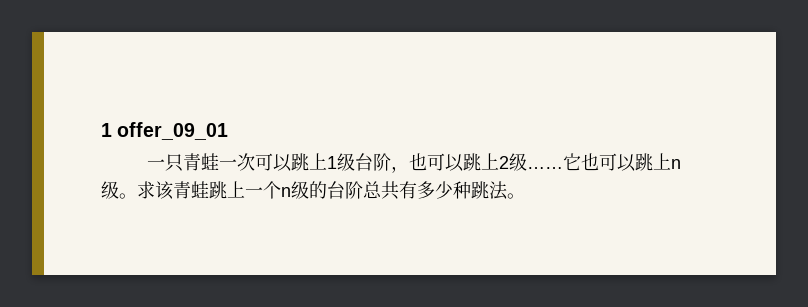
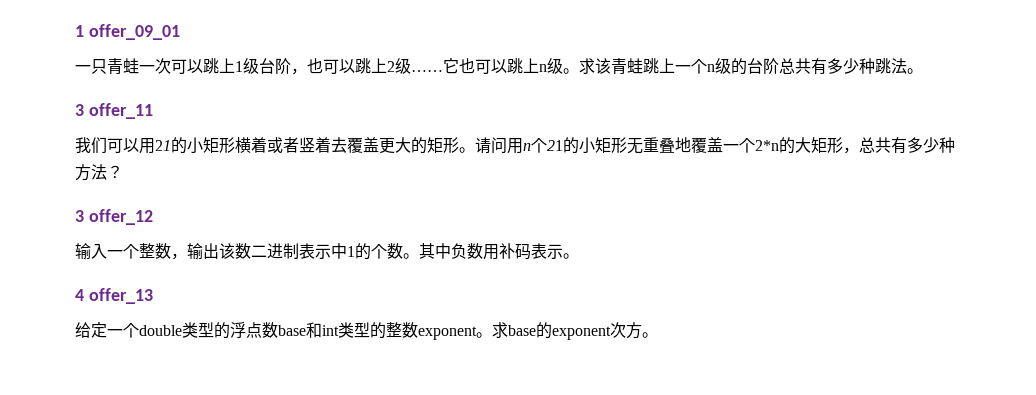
(525, 196) none -> [75,103,153,119] [75,137,955,154] [75,164,123,181] [75,209,153,225] [75,243,579,260] [75,288,153,304] [75,322,658,340] // 3 offer_11 // 我们可以用21的小矩形横着或者竖着去覆盖更大的矩形。请问用n个21的小矩形无重叠地覆盖一个2*n的大矩形，总共有多少种方法？ // 3 offer_12 // 输入一个整数，输出该数二进制表示中1的个数。其中负数用补码表示。 // 4 offer_13 // 给定一个double类型的浮点数base和int类型的整数exponent。求base的exponent次方。

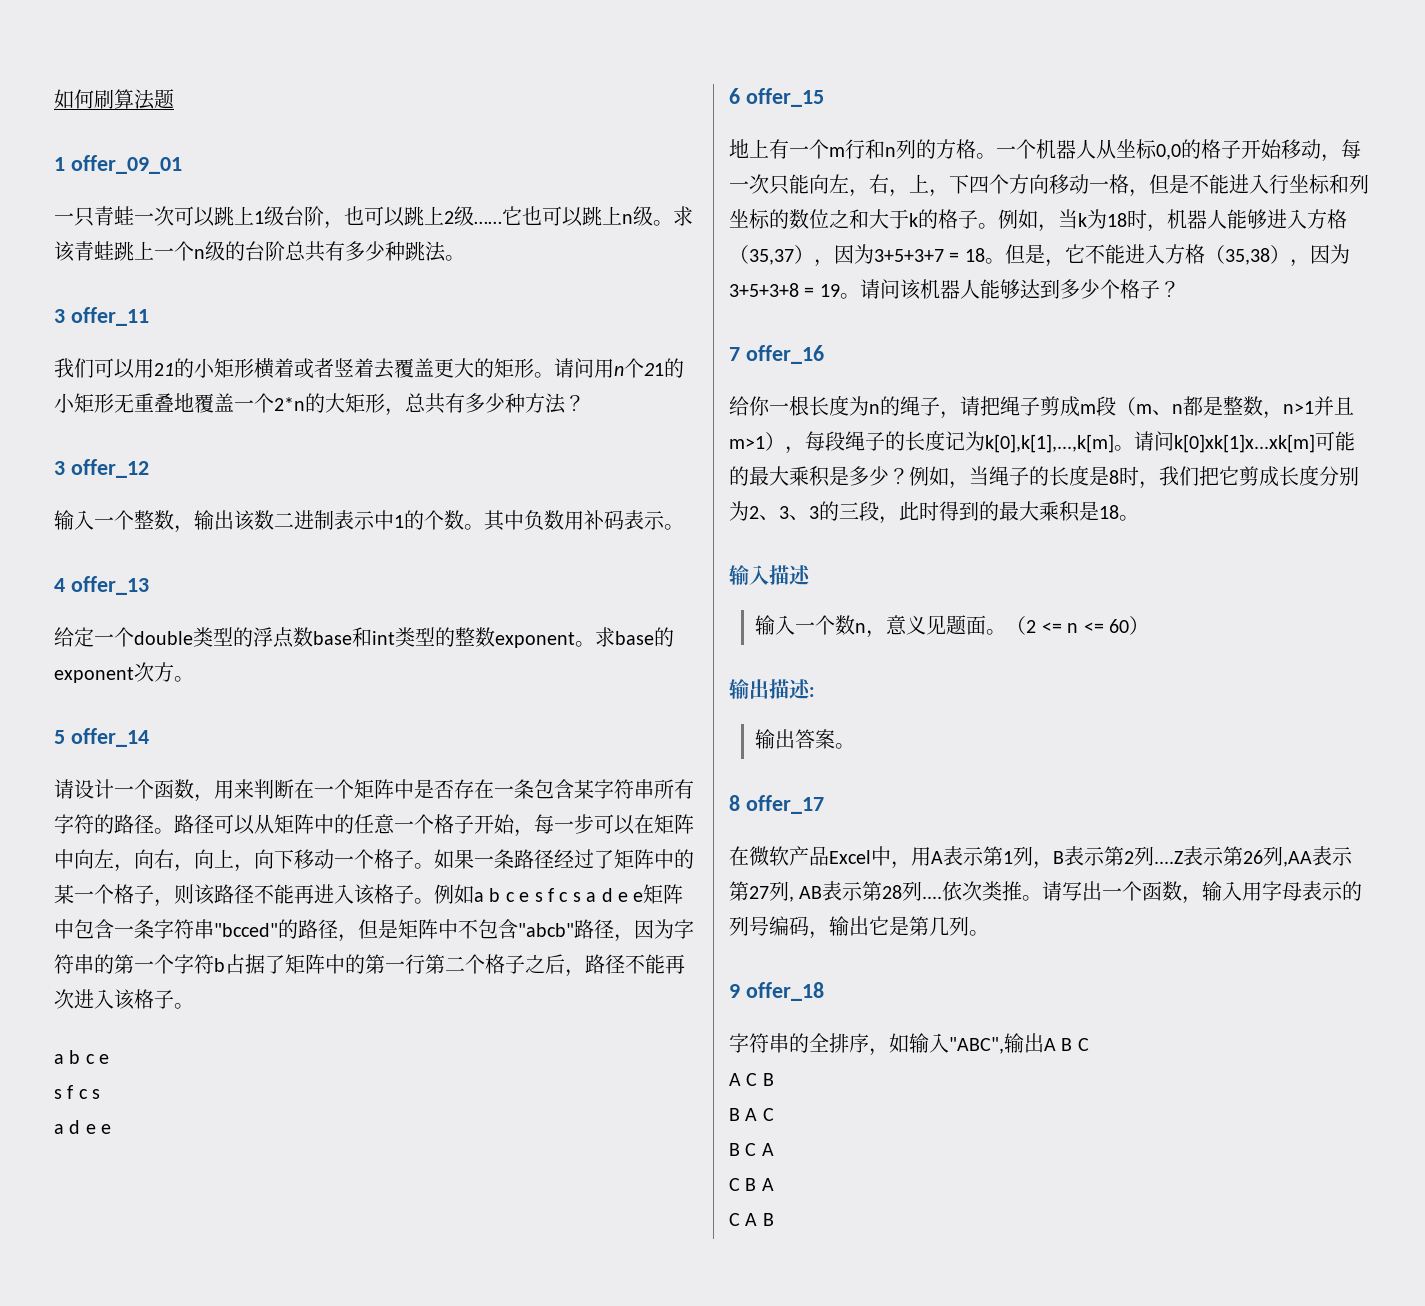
(75, 31) none -> [54,89,174,110] 如何刷算法题 //
(658, 335) none -> [54,728,149,747] [54,779,694,802] [54,814,694,837] [54,849,694,872] [54,884,684,907] [54,919,694,942] [54,954,685,977] [54,989,194,1010] [54,1050,110,1064] [54,1085,101,1099] [54,1120,112,1134] [729,88,824,107] [729,139,1361,162] [729,174,1369,197] [729,209,1347,232] [729,244,1350,267] [729,279,1180,300] [729,345,824,364] [729,395,1354,419] [729,430,1355,454] [729,465,1359,489] [729,501,1139,524] [729,564,811,585] [755,615,1150,638] [729,678,815,699] [755,729,856,749] [729,795,824,814] [729,846,1353,869] [729,881,1363,904] [729,916,989,939] [729,982,824,1001] [729,1033,1089,1056] [729,1073,774,1086] [729,1108,774,1121] [729,1143,774,1156] [729,1178,774,1191] [729,1213,774,1226] // 5 offer_14 // 请设计一个函数，用来判断在一个矩阵中是否存在一条包含某字符串所有字符的路径。路径可以从矩阵中的任意一个格子开始，每一步可以在矩阵中向左，向右，向上，向下移动一个格子。如果一条路径经过了矩阵中的某一个格子，则该路径不能再进入该格子。例如a b c e s f c s a d e e矩阵中包含一条字符串"bcced"的路径，但是矩阵中不包含"abcb"路径，因为字符串的第一个字符b占据了矩阵中的第一行第二个格子之后，路径不能再次进入该格子。 // a b c e // s f c s // a d e e // 6 offer_15 // 地上有一个m行和n列的方格。一个机器人从坐标0,0的格子开始移动，每一次只能向左，右，上，下四个方向移动一格，但是不能进入行坐标和列坐标的数位之和大于k的格子。例如，当k为18时，机器人能够进入方格（35,37），因为3+5+3+7 = 18。但是，它不能进入方格（35,38），因为3+5+3+8 = 19。请问该机器人能够达到多少个格子？ // 7 offer_16 // 给你一根长度为n的绳子，请把绳子剪成m段（m、n都是整数，n>1并且m>1），每段绳子的长度记为k[0],k[1],...,k[m]。请问k[0]xk[1]x...xk[m]可能的最大乘积是多少？例如，当绳子的长度是8时，我们把它剪成长度分别为2、3、3的三段，此时得到的最大乘积是18。 // 输入描述 // 输入一个数n，意义见题面。（2 <= n <= 60） // 输出描述: // 输出答案。 // 8 offer_17 // 在微软产品Excel中，用A表示第1列，B表示第2列....Z表示第26列,AA表示第27列, AB表示第28列....依次类推。请写出一个函数，输入用字母表示的列号编码，输出它是第几列。 // 9 offer_18 // 字符串的全排序，如输入"ABC",输出A B C // A C B // B A C // B C A // C B A // C A B

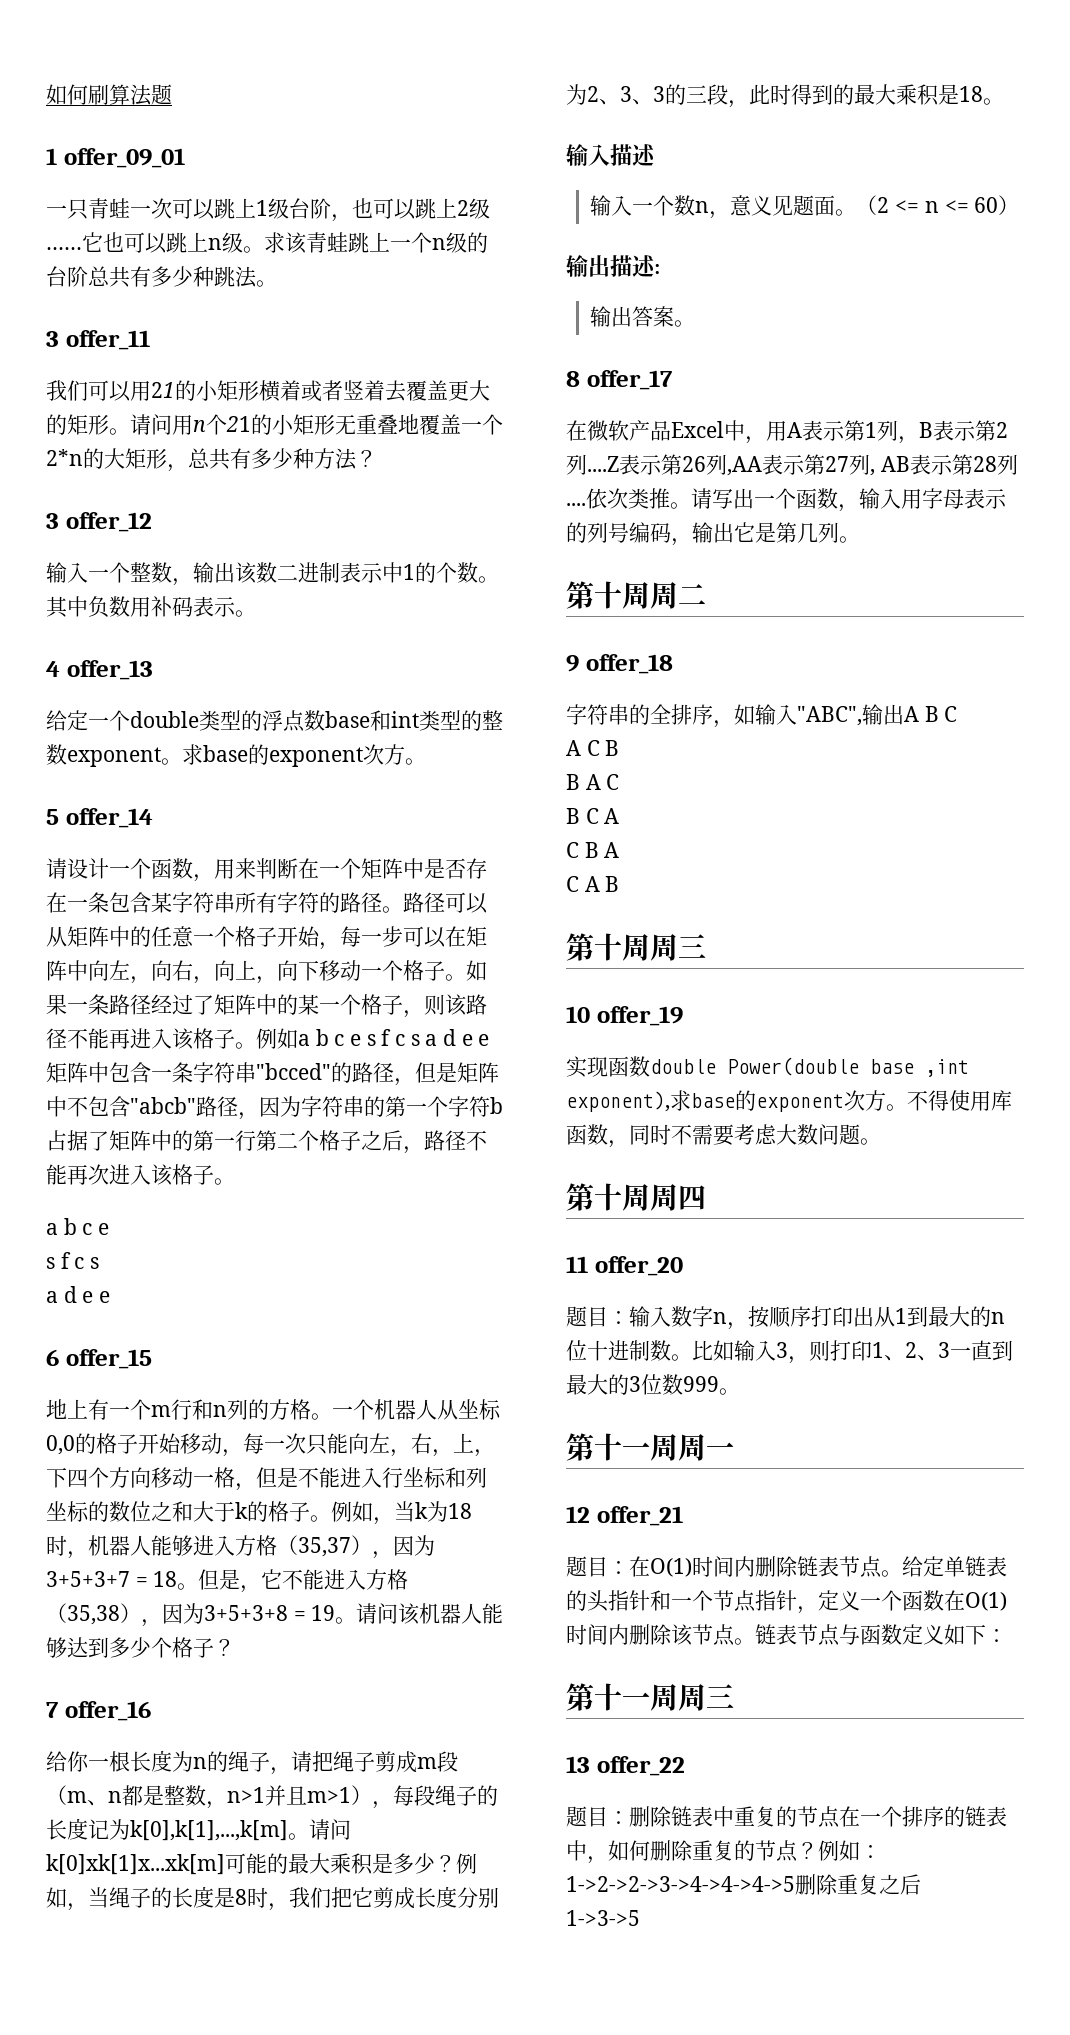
(989, 933) none -> [566,581,706,609] // 第十周周二
(774, 1219) none -> [566,933,706,961] [566,1006,683,1026] [566,1056,969,1078] [566,1090,1012,1112] [566,1124,881,1148] [566,1183,706,1211] [566,1256,683,1276] [566,1306,1005,1330] [566,1340,1013,1364] [566,1374,740,1395] [566,1433,734,1461] [566,1506,683,1526] [566,1556,1007,1578] [566,1590,1007,1614] [566,1624,1007,1646] [566,1683,734,1711] [566,1756,685,1776] [566,1806,1007,1828] [566,1840,881,1864] [566,1874,921,1895] [566,1910,640,1926] // 第十周周三 // 10 offer_19 // 实现函数double Power(double base ,int exponent),求base的exponent次方。不得使用库函数，同时不需要考虑大数问题。 // 第十周周四 // 11 offer_20 // 题目：输入数字n，按顺序打印出从1到最大的n位十进制数。比如输入3，则打印1、2、3一直到最大的3位数999。 // 第十一周周一 // 12 offer_21 // 题目：在O(1)时间内删除链表节点。给定单链表的头指针和一个节点指针，定义一个函数在O(1)时间内删除该节点。链表节点与函数定义如下： // 第十一周周三 // 13 offer_22 // 题目：删除链表中重复的节点在一个排序的链表中，如何删除重复的节点？例如：1->2->2->3->4->4->4->5删除重复之后 // 1->3->5

